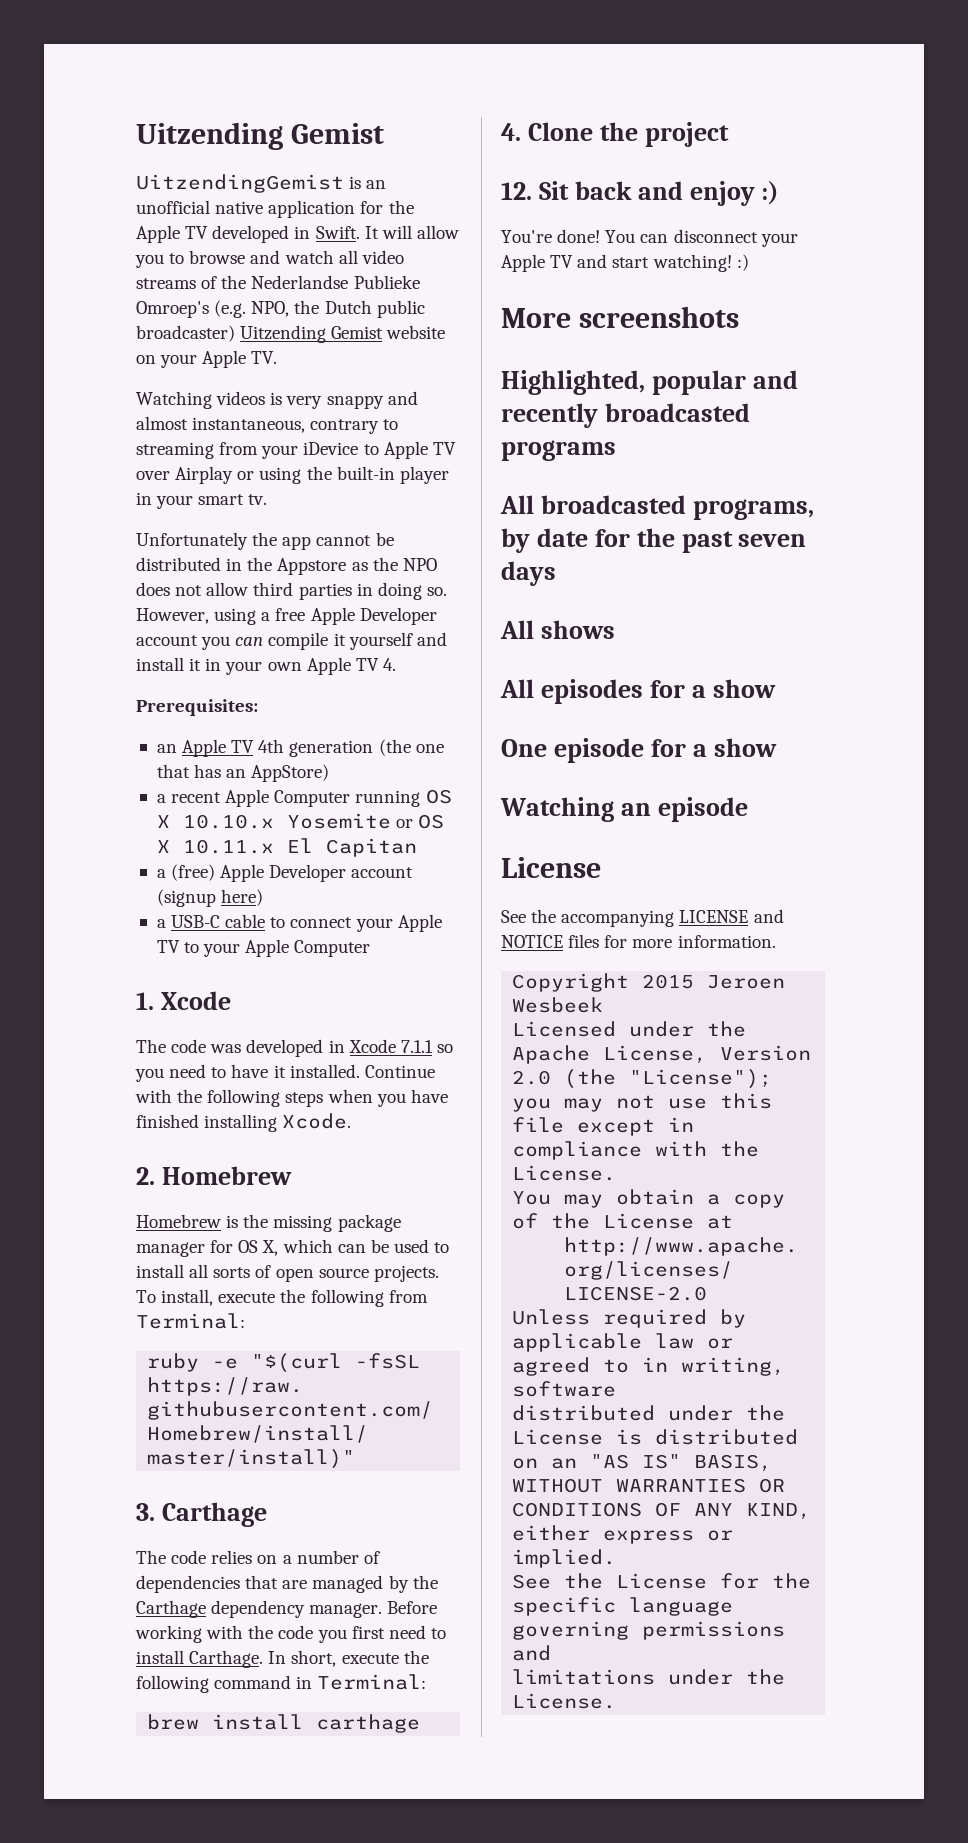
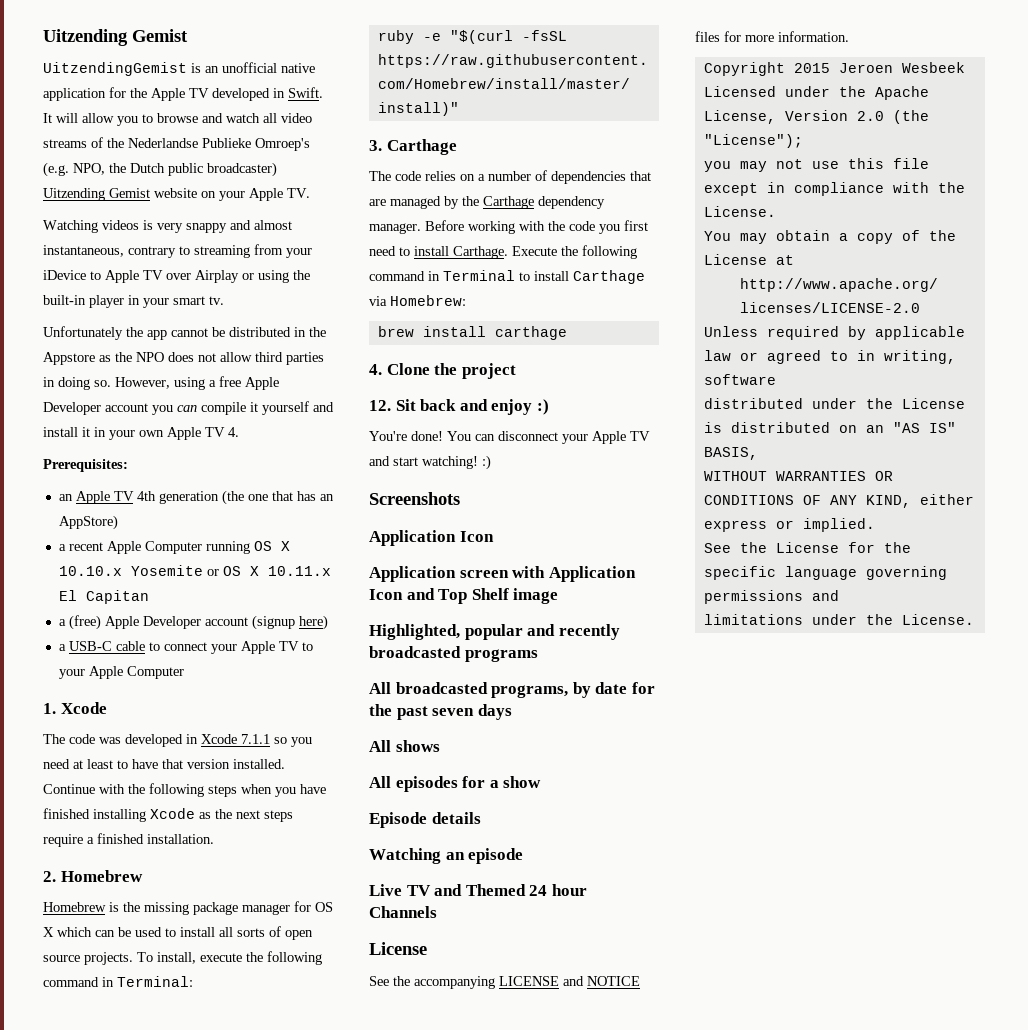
[211,1064,286,1078] to have it -> [73,759,230,769] at least to have that version
[282,1113,352,1129] Xcode. -> [150,808,293,822] [43,833,214,847] Xcode as the next steps require a finished installation.
[262,1240,279,1256] X, -> [43,927,54,937] X
[388,1290,428,1303] from -> [43,977,114,987] command in
[268,1650,429,1667] [136,1674,427,1693] In short, execute the following command in Terminal: -> [512,245,637,259] [369,270,645,284] [369,295,466,306] Execute the following command in Terminal to install Carthage via Homebrew:
[501,306,739,328] More screenshots -> [369,492,460,505] [369,530,494,546] [369,566,636,582] [369,588,559,604] Screenshots // Application Icon // Application screen with Application Icon and Top Shelf image
[501,738,777,763] [500,797,748,822] One episode for a show // Watching an episode -> [369,812,481,828] [369,848,524,864] [369,884,587,896] [369,906,437,918] Episode details // Watching an episode // Live TV and Themed 24 hour Channels

